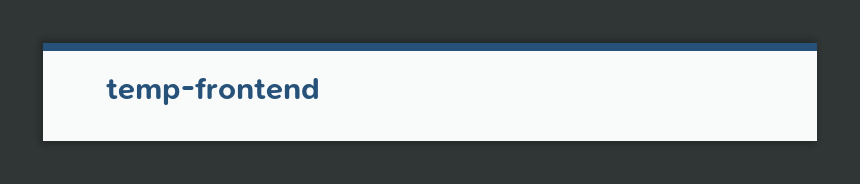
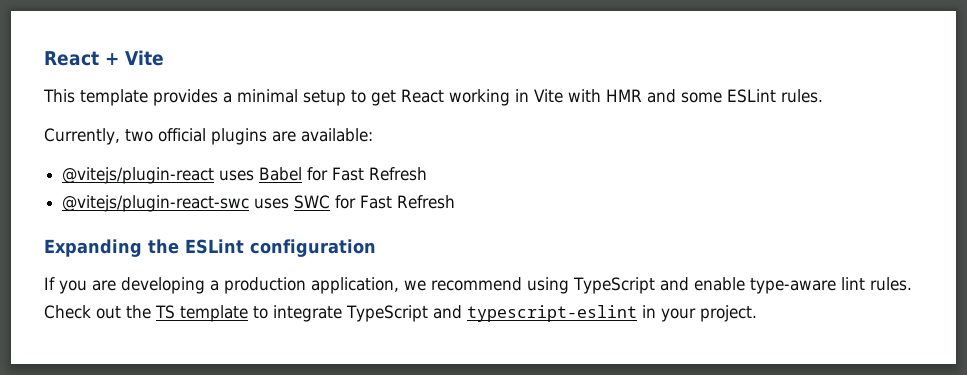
[106,77,320,105] temp-frontend -> [44,50,164,66] [43,89,823,106] [44,128,373,145] [62,167,428,184] [62,195,456,212] [44,239,376,257] [44,277,912,294] [44,305,757,322] React + Vite // This template provides a minimal setup to get React working in Vite with HMR and some ESLint rules. // Currently, two official plugins are available: // @vitejs/plugin-react uses Babel for Fast Refresh // @vitejs/plugin-react-swc uses SWC for Fast Refresh // Expanding the ESLint configuration // If you are developing a production application, we recommend using TypeScript and enable type-aware lint rules. Check out the TS template to integrate TypeScript and typescript-eslint in your project.

